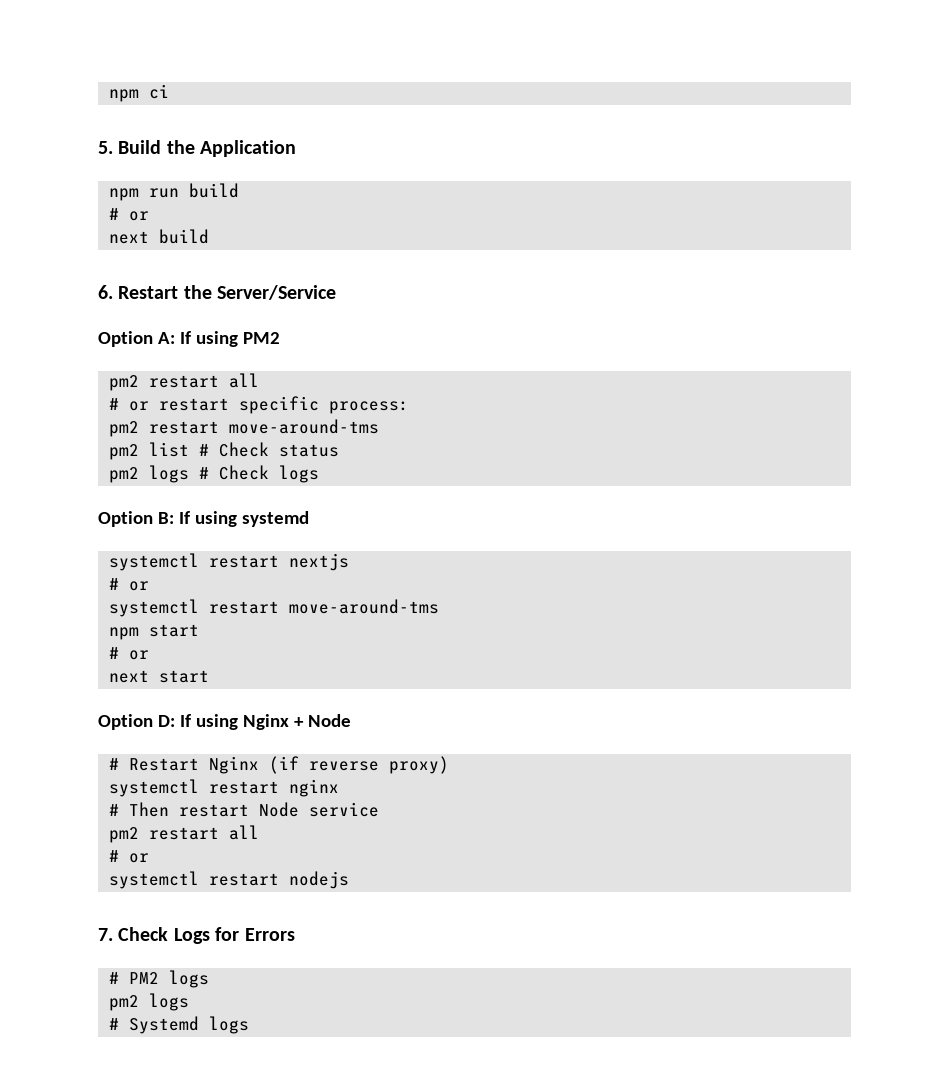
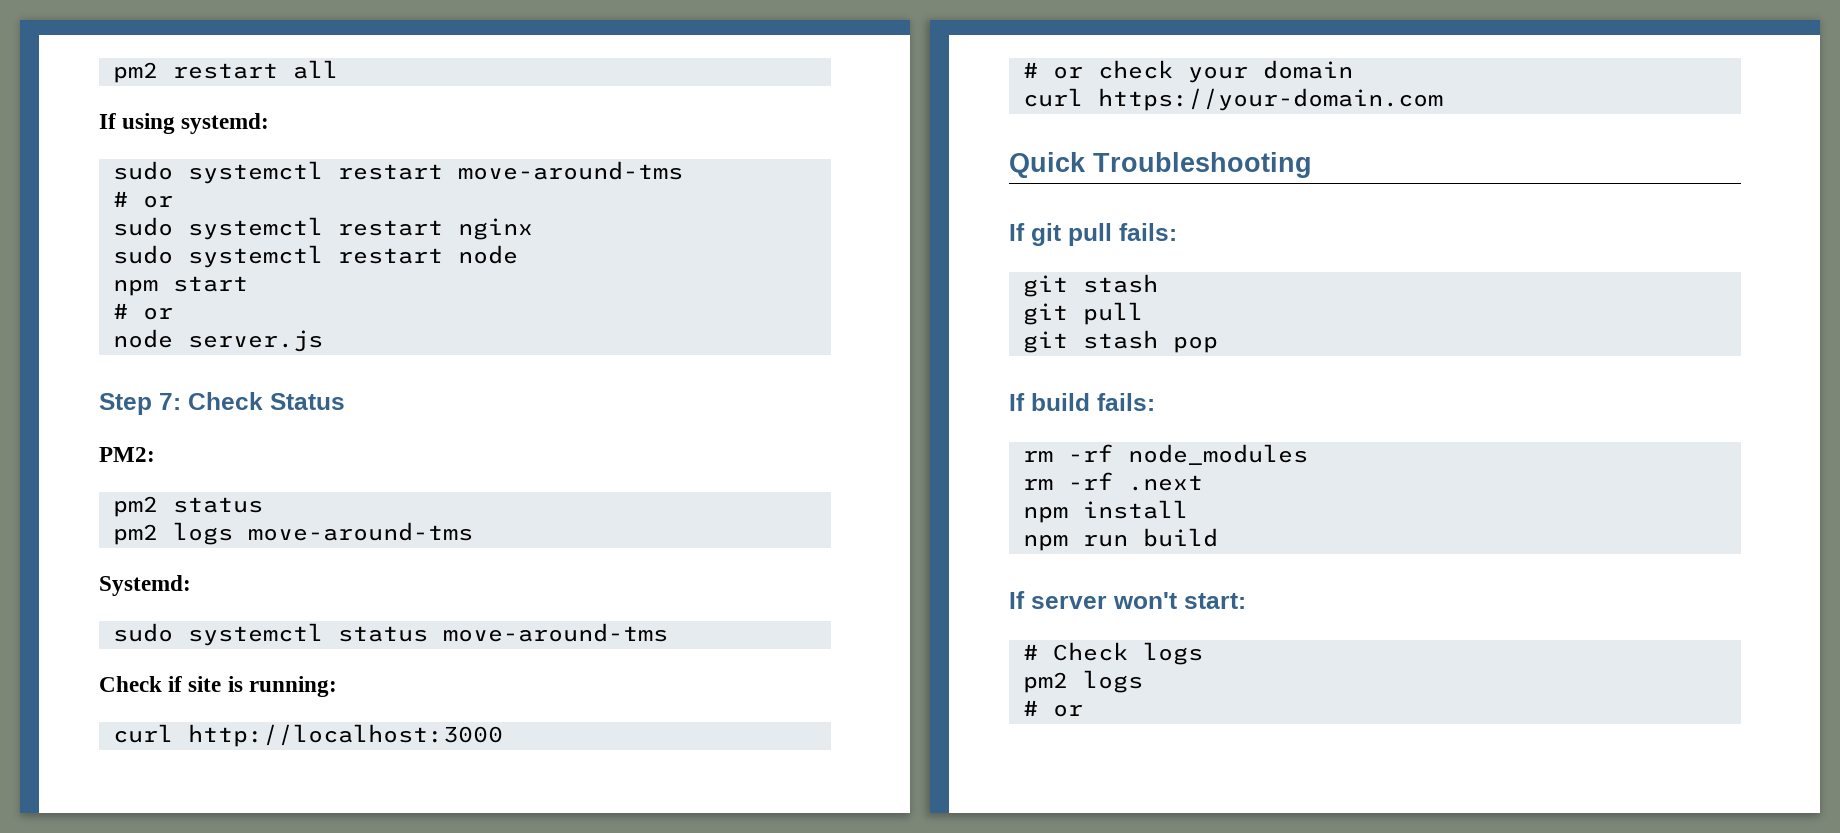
[109,84,170,102] [98,140,297,157] [109,183,240,201] [109,208,150,221] [109,229,210,244] [98,285,337,300] [98,331,280,347] [109,373,260,391] [109,396,410,414] [109,419,380,437] [109,442,340,460] [109,465,320,483] [98,511,309,527] [109,553,350,571] [109,578,150,591] [109,599,440,617] npm ci // 5. Build the Application // npm run build // # or // next build // 6. Restart the Server/Service // Option A: If using PM2 // pm2 restart all // # or restart specific process: // pm2 restart move-around-tms // pm2 list # Check status // pm2 logs # Check logs // Option B: If using systemd // systemctl restart nextjs // # or // systemctl restart move-around-tms -> [112,60,338,83] [99,113,270,134] [112,161,683,184] [112,191,173,208] [112,217,533,240] [112,245,518,268] pm2 restart all // If using systemd: // sudo systemctl restart move-around-tms // # or // sudo systemctl restart nginx // sudo systemctl restart node
[109,670,210,683] [98,714,351,730] [109,756,450,774] [109,779,340,797] [109,802,380,817] [109,825,260,843] [109,850,150,863] [109,871,350,889] [98,927,295,944] [109,972,160,984] next start // Option D: If using Nginx + Node // # Restart Nginx (if reverse proxy) // systemctl restart nginx // # Then restart Node service // pm2 restart all // # or // systemctl restart nodejs // 7. Check Logs for Errors // # PM2 -> [112,329,323,352] [99,392,345,415] [99,447,155,462] [112,496,263,517] [112,522,473,545] [99,575,191,596] [112,623,668,646] [99,676,337,697] [112,724,503,747] [1022,60,1353,83] [1022,88,1443,111] [1009,152,1312,178] [1009,223,1177,246] [1022,274,1158,297] [1022,302,1143,325] [1022,330,1218,353] [1009,393,1155,411] [1022,444,1308,465] [1022,472,1203,491] [1022,500,1188,523] [1022,528,1218,551] [1009,591,1246,609] [1022,642,1128,661] node server.js // Step 7: Check Status // PM2: // pm2 status // pm2 logs move-around-tms // Systemd: // sudo systemctl status move-around-tms // Check if site is running: // curl http://localhost:3000 // # or check your domain // curl https://your-domain.com // Quick Troubleshooting // If git pull fails: // git stash // git pull // git stash pop // If build fails: // rm -rf node_modules // rm -rf .next // npm install // npm run build // If server won't start: // # Check
[129,1016,250,1034] Systemd logs -> [1052,704,1083,717] or

